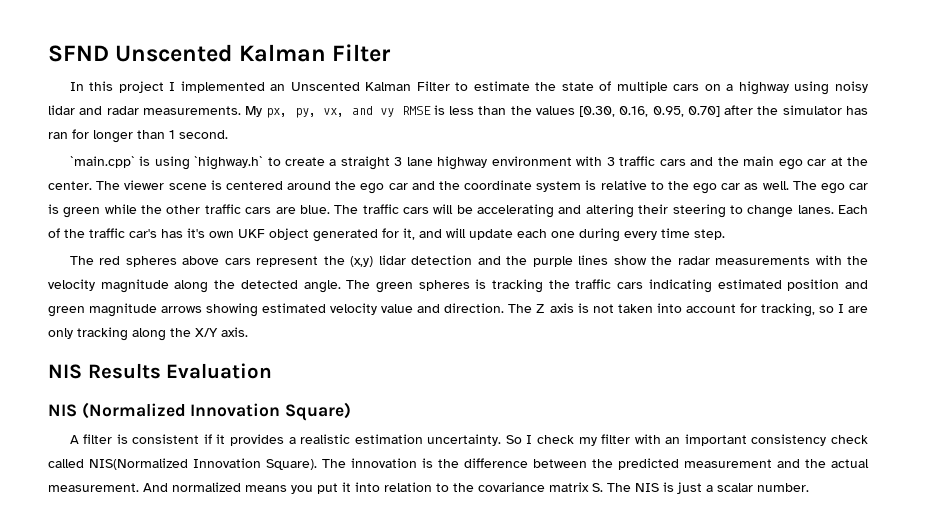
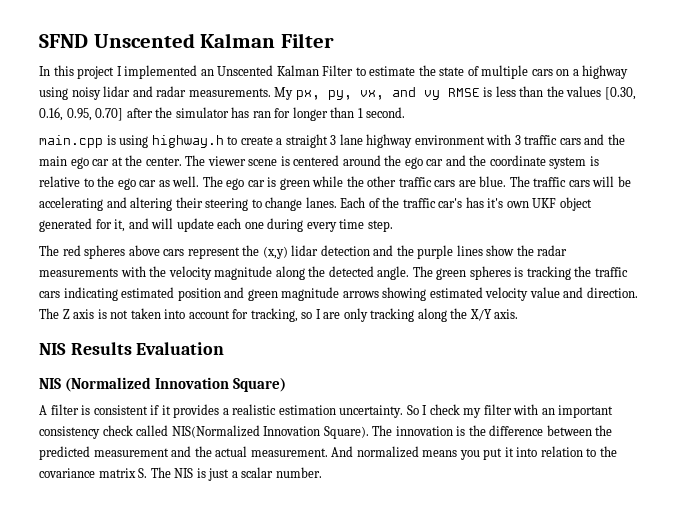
[69,156,135,168] `main.cpp` -> [39,135,103,148] main.cpp
[194,156,264,170] `highway.h` -> [151,135,224,148] highway.h

